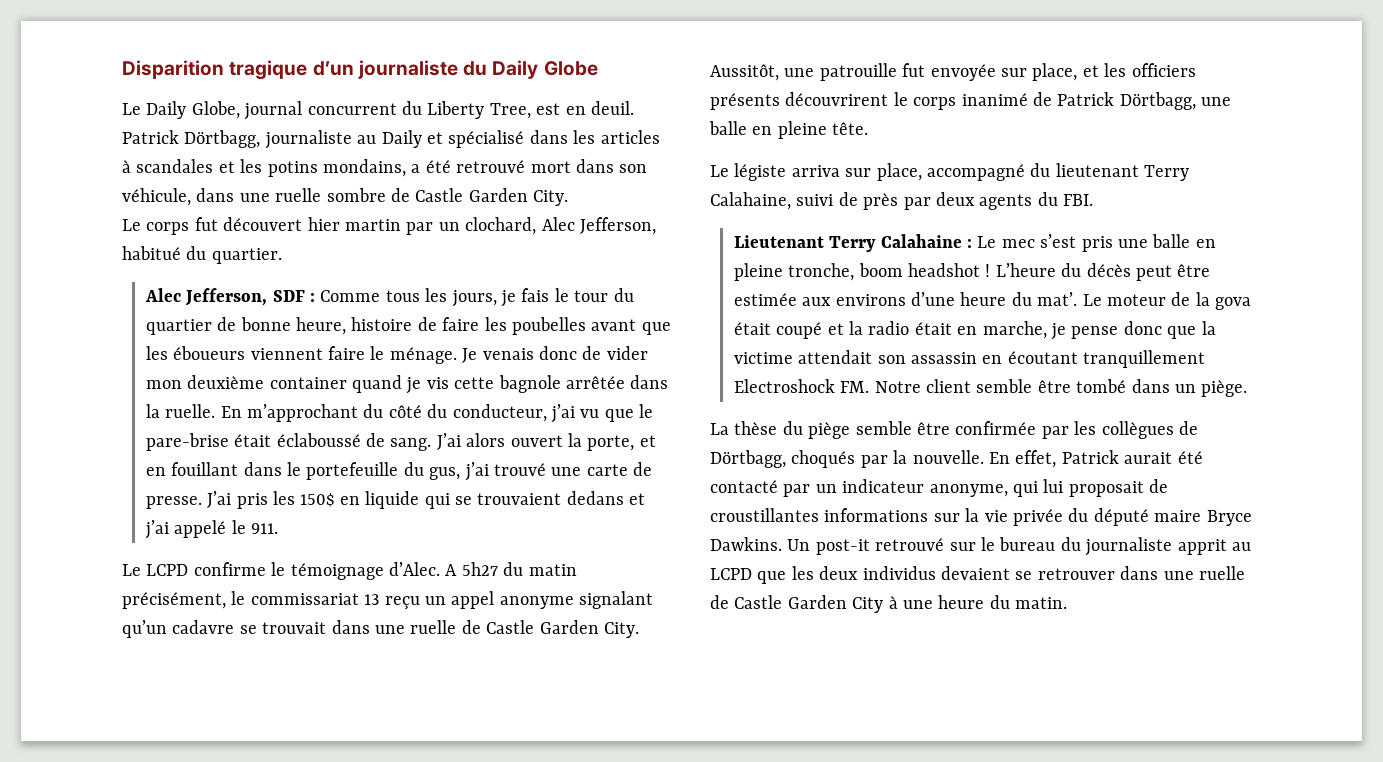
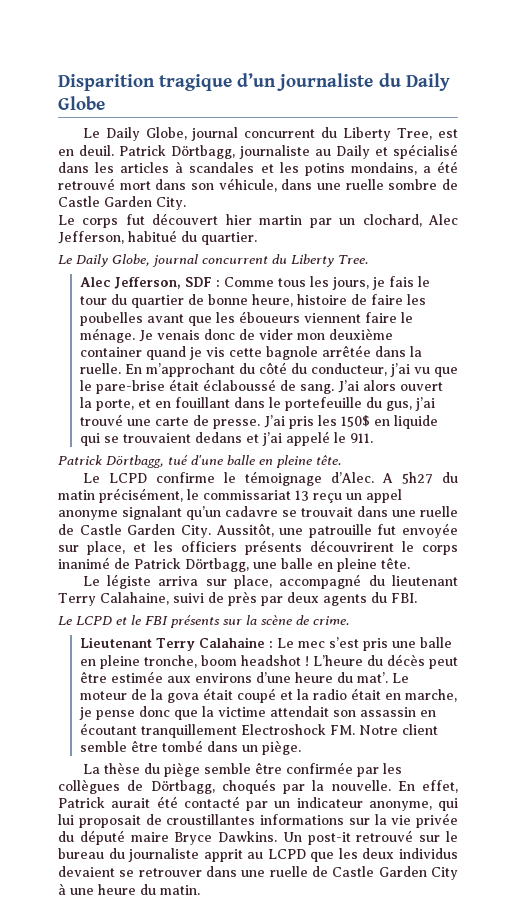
(282, 256) none -> [58,254,368,267] // Le Daily Globe, journal concurrent du Liberty Tree.
(278, 528) none -> [58,455,341,468] // Patrick Dörtbagg, tué d'une balle en pleine tête.
(1094, 200) none -> [58,615,349,628] // Le LCPD et le FBI présents sur la scène de crime.

